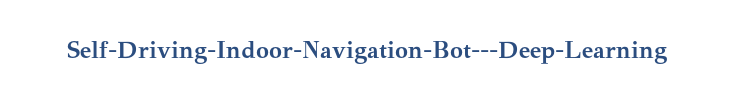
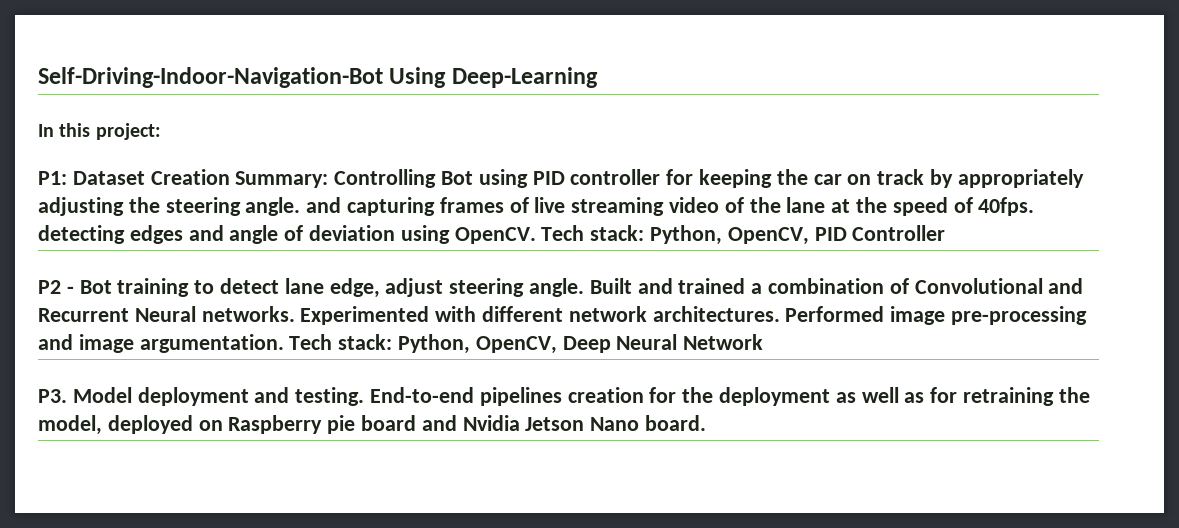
[67,40,667,64] Self-Driving-Indoor-Navigation-Bot---Deep-Learning -> [38,67,598,88] [38,123,161,140] [38,169,1084,188] [38,197,1035,216] [38,225,946,245] [38,278,1084,298] [38,306,1088,325] [38,334,764,354] [38,387,1090,406] [38,415,707,435] Self-Driving-Indoor-Navigation-Bot Using Deep-Learning // In this project: // P1: Dataset Creation Summary: Controlling Bot using PID controller for keeping the car on track by appropriately adjusting the steering angle. and capturing frames of live streaming video of the lane at the speed of 40fps. detecting edges and angle of deviation using OpenCV. Tech stack: Python, OpenCV, PID Controller // P2 - Bot training to detect lane edge, adjust steering angle. Built and trained a combination of Convolutional and Recurrent Neural networks. Experimented with different network architectures. Performed image pre-processing and image argumentation. Tech stack: Python, OpenCV, Deep Neural Network // P3. Model deployment and testing. End-to-end pipelines creation for the deployment as well as for retraining the model, deployed on Raspberry pie board and Nvidia Jetson Nano board.

